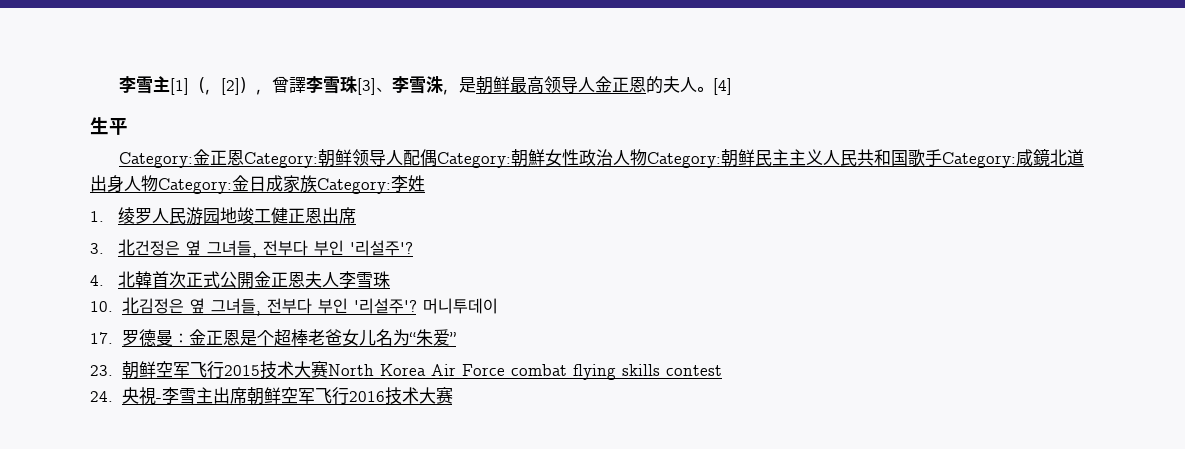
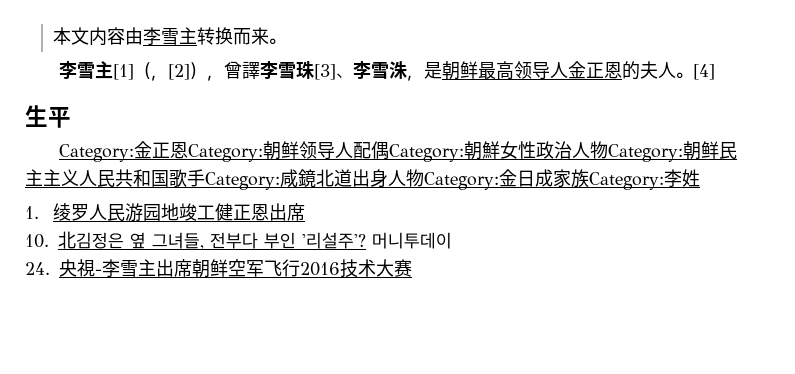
(118, 84) none -> [53,27,287,46] 本文内容由李雪主转换而来。 //
[90,239,414,258] [90,271,391,289] // 3.北건정은 옆 그녀들, 전부다 부인 '리설주'? // 4.北韓首次正式公開金正恩夫人李雪珠 -> (306, 212) none
[90,329,456,346] [90,360,722,380] // 17.罗德曼：金正恩是个超棒老爸女儿名为“朱爱” // 23.朝鲜空军飞行2015技术大赛North Korea Air Force combat flying skills contest -> (452, 240) none

